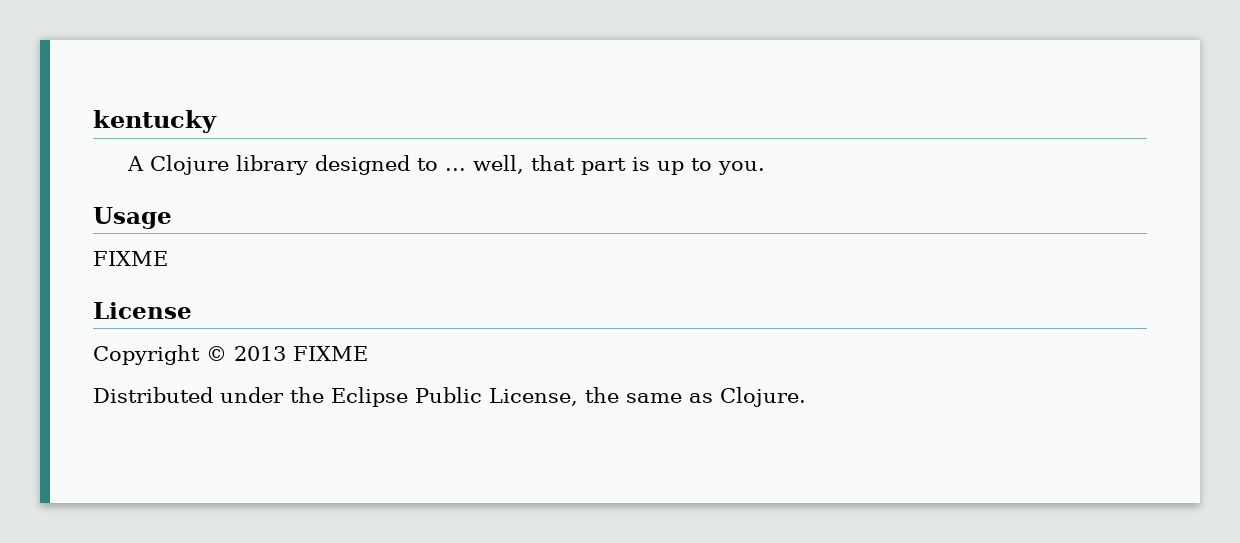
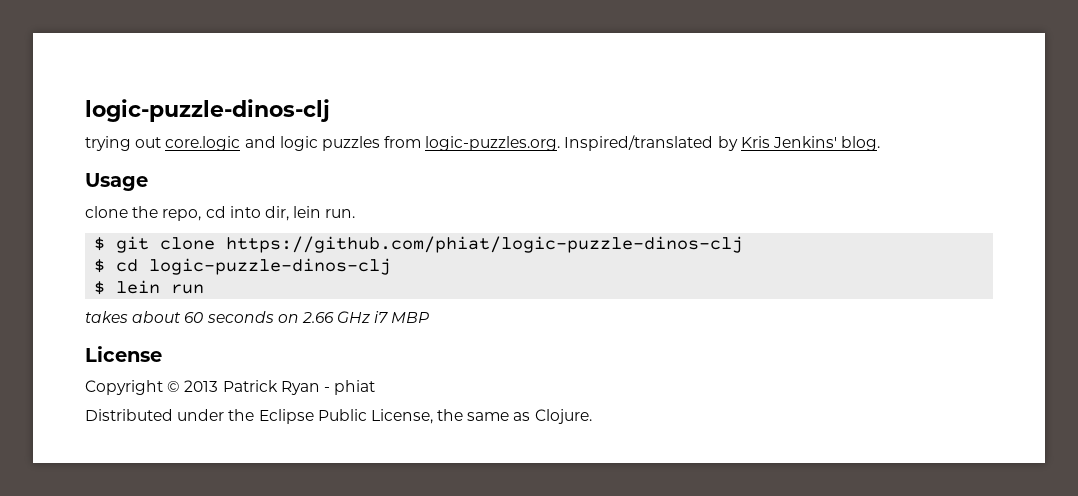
[93,110,217,133] [126,155,765,175] [93,207,172,229] [93,251,168,266] kentucky // A Clojure library designed to ... well, that part is up to you. // Usage // FIXME -> [85,99,330,122] [85,135,881,151] [85,173,148,191] [85,206,356,221] [94,236,744,253] [94,258,392,275] [94,280,205,295] [85,311,430,323] logic-puzzle-dinos-clj // trying out core.logic and logic puzzles from logic-puzzles.org. Inspired/translated by Kris Jenkins' blog. // Usage // clone the repo, cd into dir, lein run. // $ git clone https://github.com/phiat/logic-puzzle-dinos-clj // $ cd logic-puzzle-dinos-clj // $ lein run // takes about 60 seconds on 2.66 GHz i7 MBP
[293,346,368,361] FIXME -> [222,380,376,395] Patrick Ryan - phiat

